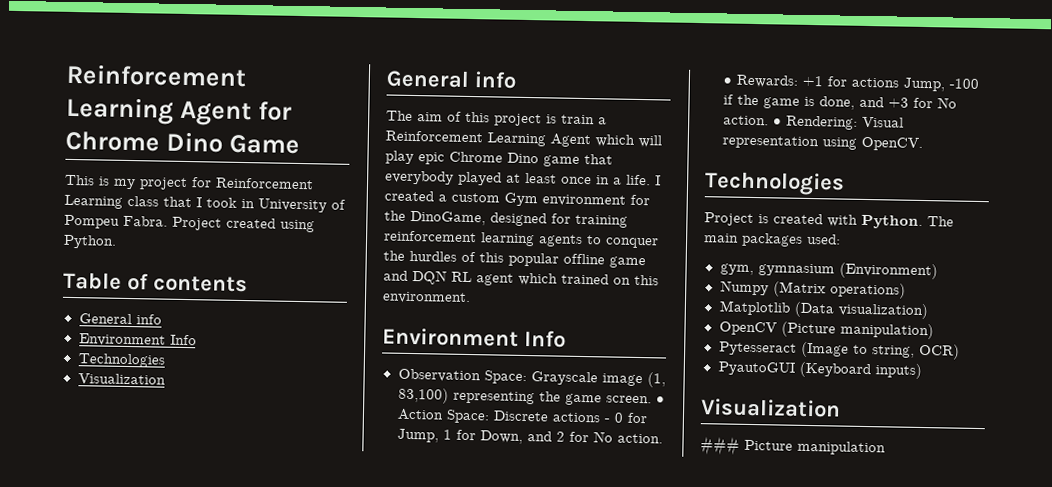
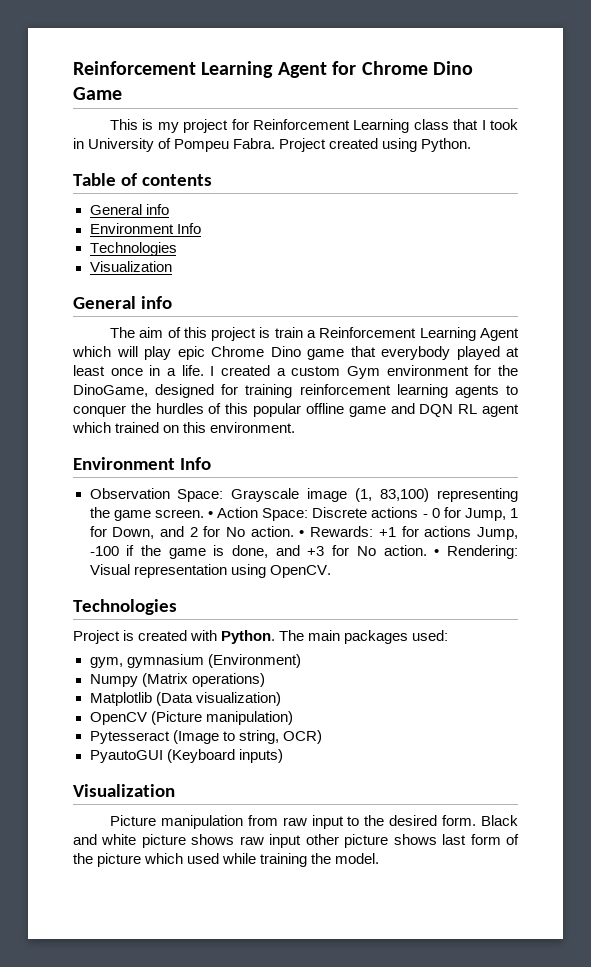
[700,436,740,456] ### -> (175, 790) none
(886, 448) none -> [247,815,518,829] [73,834,519,848] [73,853,380,867] from raw input to the desired form. Black and white picture shows raw input other picture shows last form of the picture which used while training the model.

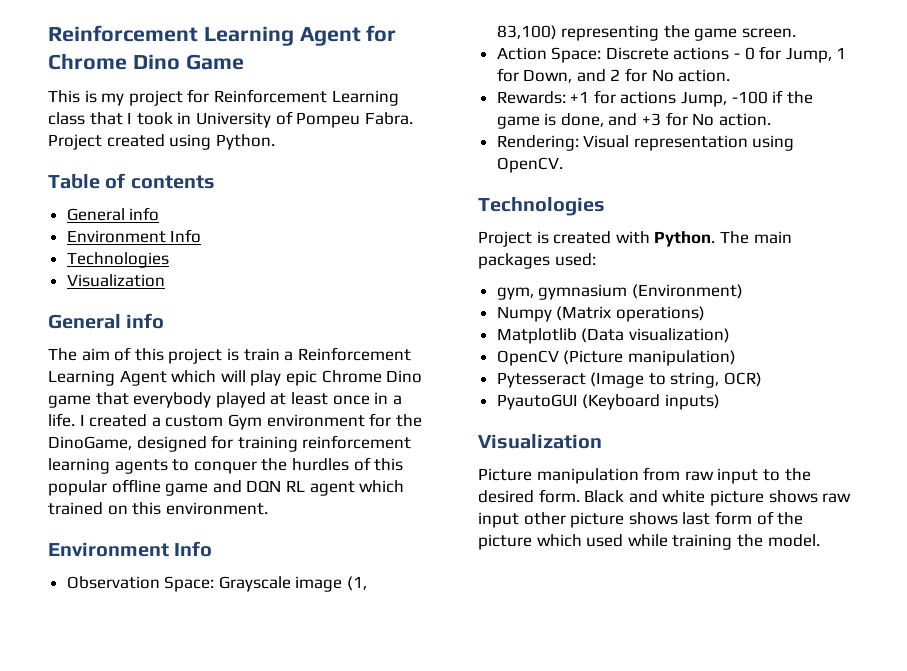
[207,511,213,518] • -> (797, 33) //
[299,530,305,537] • -> (731, 75) //
[434,549,440,556] • -> (771, 119) //

